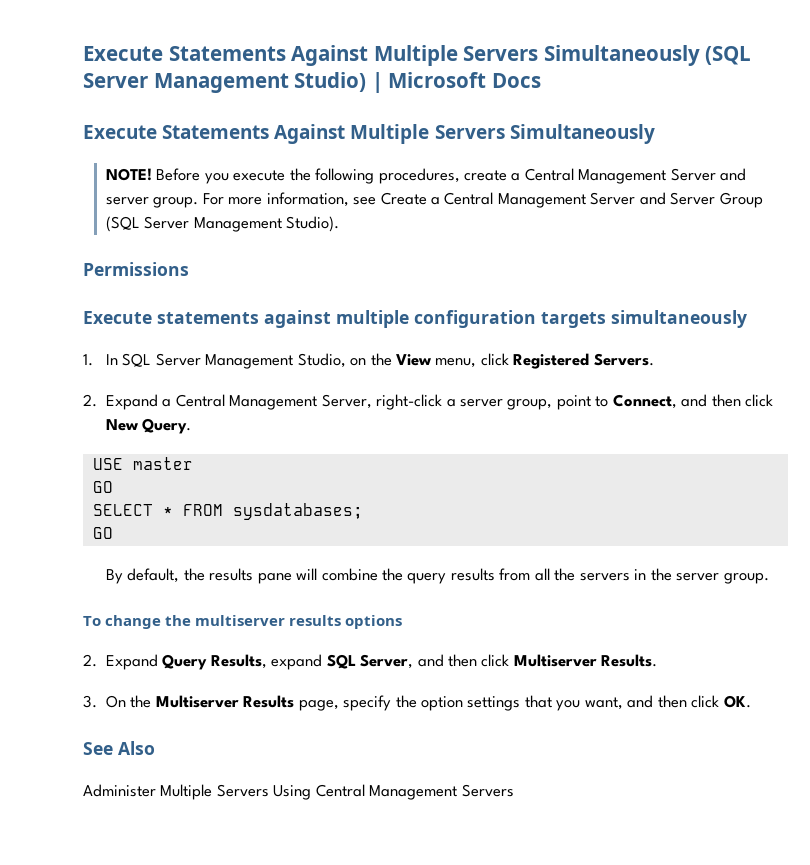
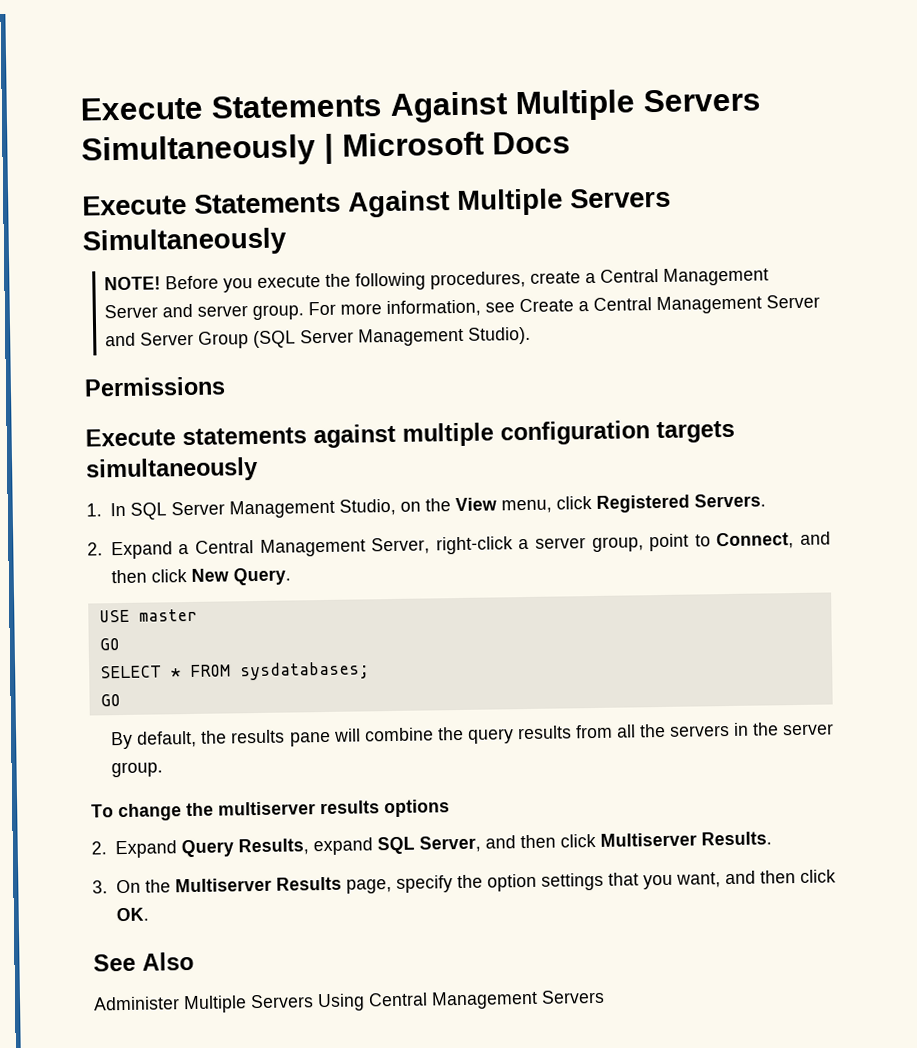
[83,45,752,66] [83,72,367,93] Execute Statements Against Multiple Servers Simultaneously (SQL Server Management Studio) -> [80,88,761,123] [81,134,316,168] Execute Statements Against Multiple Servers Simultaneously

